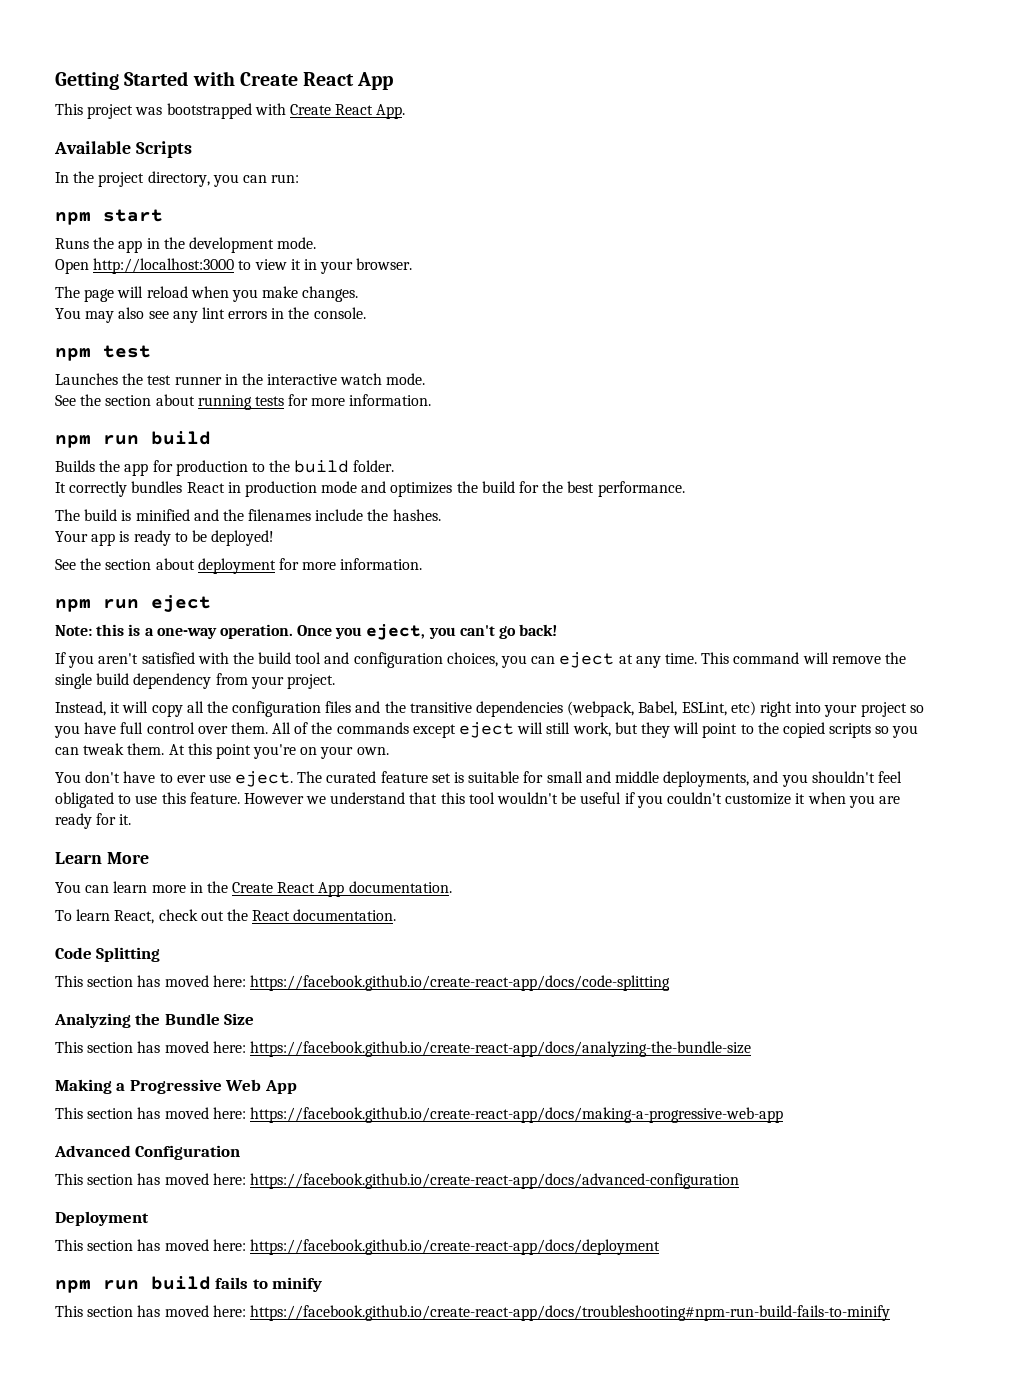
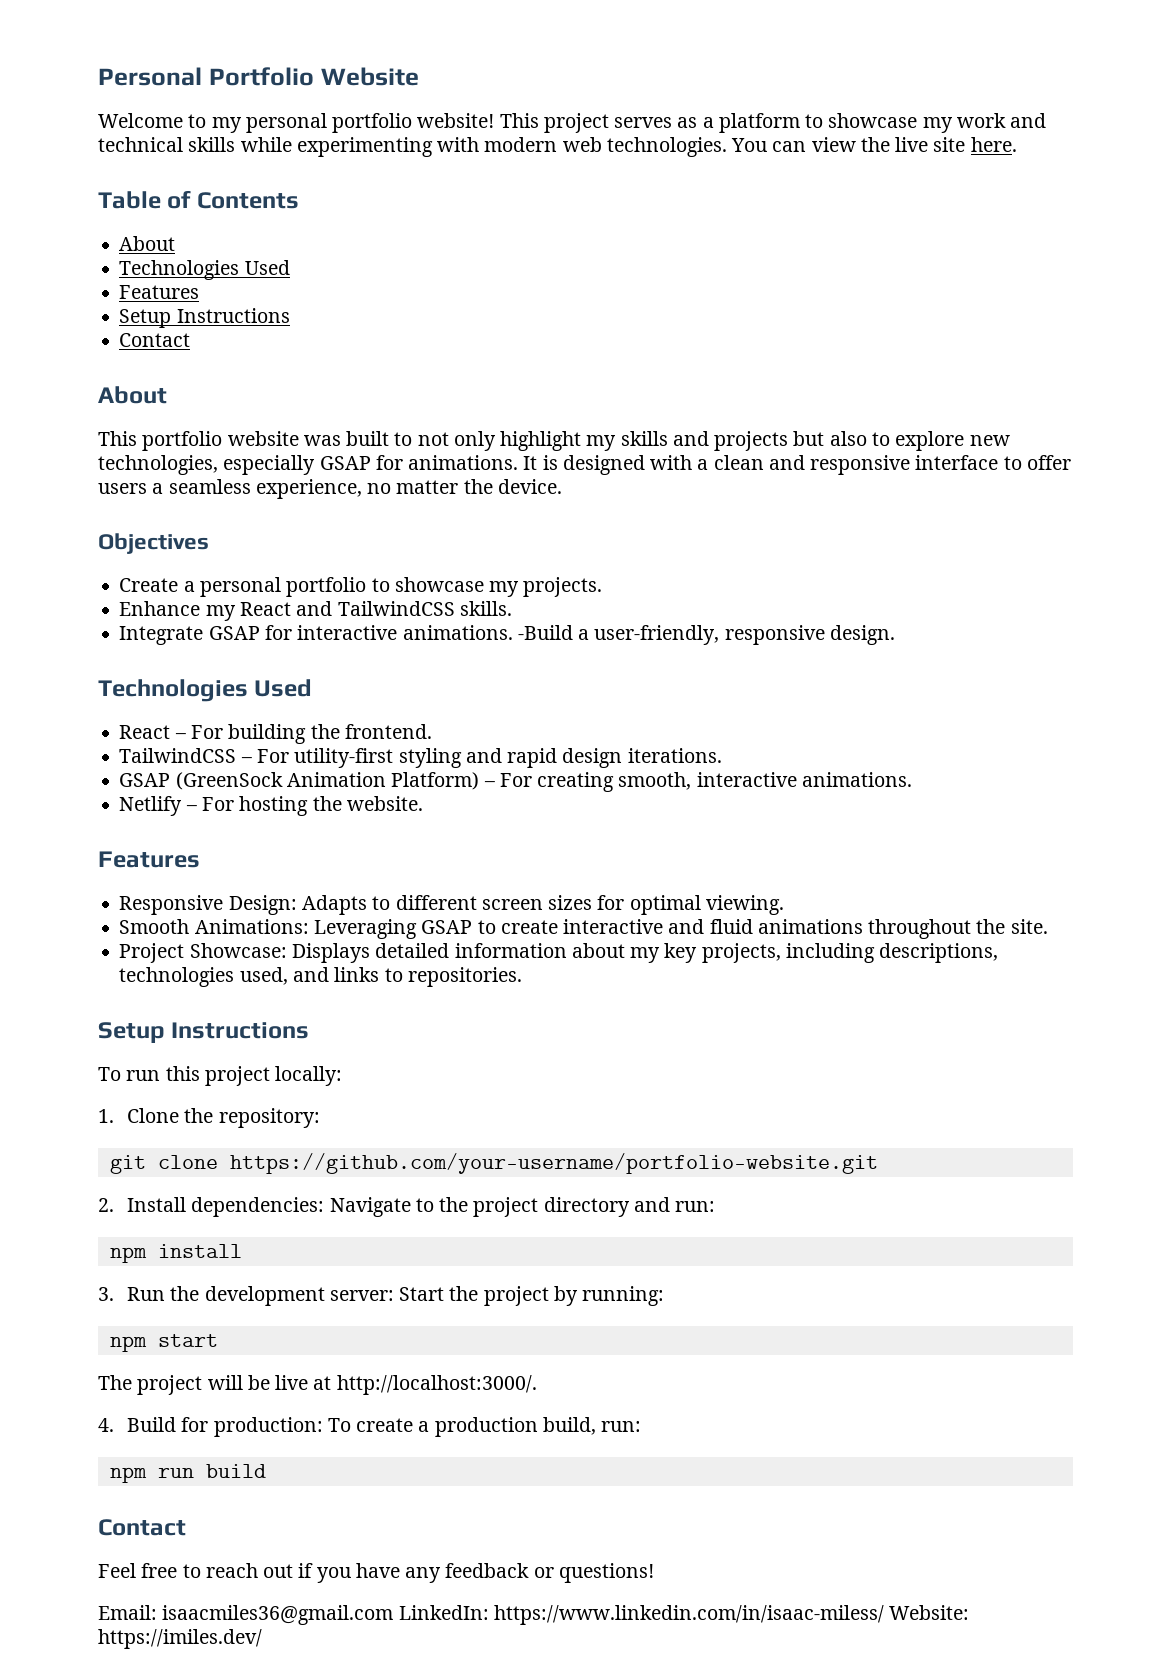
[55,71,394,90] [55,103,406,119] [54,141,192,158] [55,171,300,187] [55,209,163,225] [55,237,317,253] [55,258,413,274] [55,286,359,302] [55,307,366,323] [55,345,151,361] [55,373,426,385] [55,394,432,410] [55,431,211,448] [55,460,395,476] [55,481,685,497] [55,509,441,521] [55,530,275,546] [55,558,423,574] [55,595,211,612] [55,624,558,640] [55,652,906,668] [55,673,335,689] [55,701,924,717] [54,722,919,738] [55,743,389,759] [55,771,902,787] [55,792,900,808] [55,813,132,829] [55,852,149,864] [55,881,452,897] [55,909,397,924] [55,947,161,962] [55,975,670,991] [54,1013,255,1028] [55,1041,751,1057] [55,1079,297,1094] [55,1107,783,1123] [54,1145,241,1160] [55,1173,739,1189] [55,1211,149,1226] [55,1239,660,1255] [55,1276,323,1293] [55,1305,890,1321] Getting Started with Create React App // This project was bootstrapped with Create React App. // Available Scripts // In the project directory, you can run: // npm start // Runs the app in the development mode. // Open http://localhost:3000 to view it in your browser. // The page will reload when you make changes. // You may also see any lint errors in the console. // npm test // Launches the test runner in the interactive watch mode. // See the section about running tests for more information. // npm run build // Builds the app for production to the build folder. // It correctly bundles React in production mode and optimizes the build for the best performance. // The build is minified and the filenames include the hashes. // Your app is ready to be deployed! // See the section about deployment for more information. // npm run eject // Note: this is a one-way operation. Once you eject, you can't go back! // If you aren't satisfied with the build tool and configuration choices, you can eject at any time. This command will remove the single build dependency from your project. // Instead, it will copy all the configuration files and the transitive dependencies (webpack, Babel, ESLint, etc) right into your project so you have full control over them. All of the commands except eject will still work, but they will point to the copied scripts so you can tweak them. At this point you're on your own. // You don't have to ever use eject. The curated feature set is suitable for small and middle deployments, and you shouldn't feel obligated to use this feature. However we understand that this tool wouldn't be useful if you couldn't customize it when you are ready for it. // Learn More // You can learn more in the Create React App documentation. // To learn React, check out the React documentation. // Code Splitting // This section has moved here: https://facebook.github.io/create-react-app/docs/code-splitting // Analyzing the Bundle Size // This section has moved here: https://facebook.github.io/create-react-app/docs/analyzing-the-bundle-size // Making a Progressive Web App // This section has moved here: https://facebook.github.io/create-react-app/docs/making-a-progressive-web-app // Advanced Configuration // This section has moved here: https://facebook.github.io/create-react-app/docs/advanced-configuration // Deployment // This section has moved here: https://facebook.github.io/create-react-app/docs/deployment // npm run build fails to minify // This section has moved here: https://facebook.github.io/create-react-app/docs/troubleshooting#npm-run-build-fails-to-minify -> [98,67,419,86] [98,113,1047,133] [98,137,1017,157] [98,190,299,209] [119,236,176,251] [119,260,290,280] [119,285,200,299] [119,308,290,328] [119,333,191,347] [98,386,167,404] [98,431,1010,451] [98,455,1071,475] [98,479,562,499] [98,533,209,554] [119,577,603,597] [119,601,512,621] [119,625,895,645] [98,679,313,702] [119,724,432,744] [119,748,722,768] [119,772,912,792] [119,796,423,816] [98,851,200,868] [119,895,784,915] [119,919,1048,939] [119,943,999,963] [119,967,522,987] [98,1022,310,1043] [98,1066,343,1086] [98,1108,320,1128] [109,1153,878,1174] [98,1197,716,1217] [109,1244,242,1263] [98,1286,665,1306] [109,1334,218,1352] [98,1375,537,1395] [98,1417,642,1437] [109,1464,266,1483] [98,1519,186,1536] [98,1563,654,1583] [98,1605,970,1625] [98,1629,262,1649] Personal Portfolio Website // Welcome to my personal portfolio website! This project serves as a platform to showcase my work and technical skills while experimenting with modern web technologies. You can view the live site here. // Table of Contents // About // Technologies Used // Features // Setup Instructions // Contact // About // This portfolio website was built to not only highlight my skills and projects but also to explore new technologies, especially GSAP for animations. It is designed with a clean and responsive interface to offer users a seamless experience, no matter the device. // Objectives // Create a personal portfolio to showcase my projects. // Enhance my React and TailwindCSS skills. // Integrate GSAP for interactive animations. -Build a user-friendly, responsive design. // Technologies Used // React – For building the frontend. // TailwindCSS – For utility-first styling and rapid design iterations. // GSAP (GreenSock Animation Platform) – For creating smooth, interactive animations. // Netlify – For hosting the website. // Features // Responsive Design: Adapts to different screen sizes for optimal viewing. // Smooth Animations: Leveraging GSAP to create interactive and fluid animations throughout the site. // Project Showcase: Displays detailed information about my key projects, including descriptions, technologies used, and links to repositories. // Setup Instructions // To run this project locally: // 1. Clone the repository: // git clone https://github.com/your-username/portfolio-website.git // 2. Install dependencies: Navigate to the project directory and run: // npm install // 3. Run the development server: Start the project by running: // npm start // The project will be live at http://localhost:3000/. // 4. Build for production: To create a production build, run: // npm run build // Contact // Feel free to reach out if you have any feedback or questions! // Email: isaacmiles36@gmail.com LinkedIn: https://www.linkedin.com/in/isaac-miless/ Website: https://imiles.dev/

